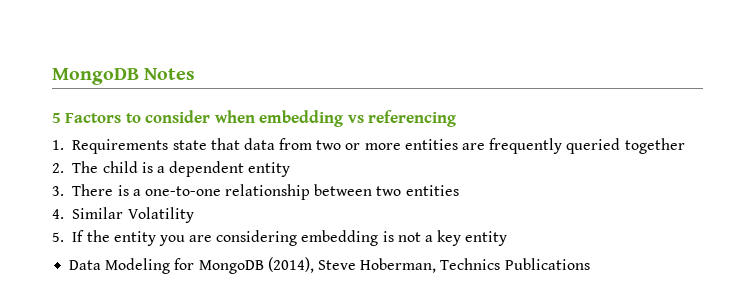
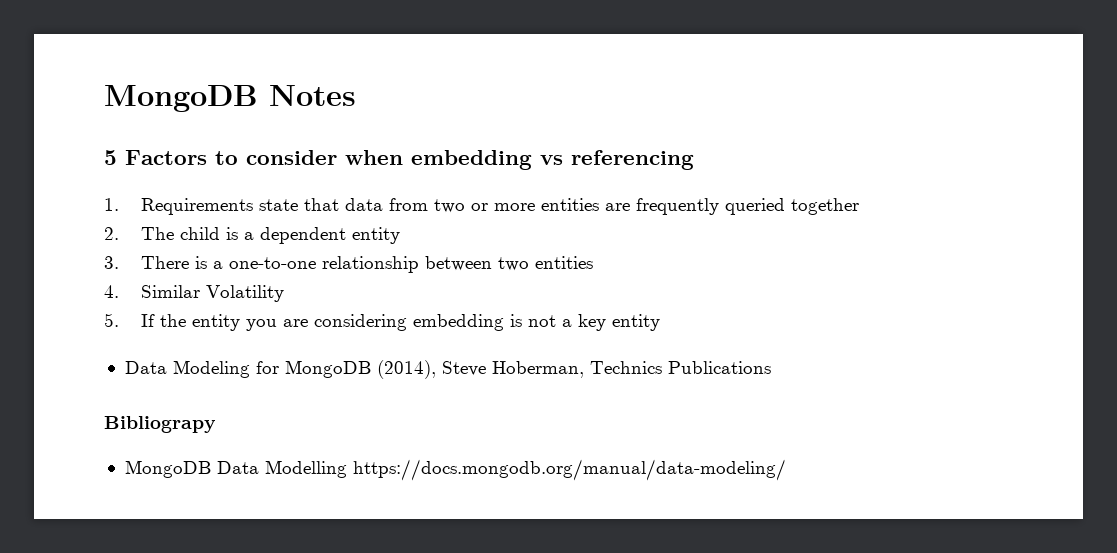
(590, 264) none -> [104,416,216,433] [124,459,786,481] // Bibliograpy // MongoDB Data Modelling https://docs.mongodb.org/manual/data-modeling/

